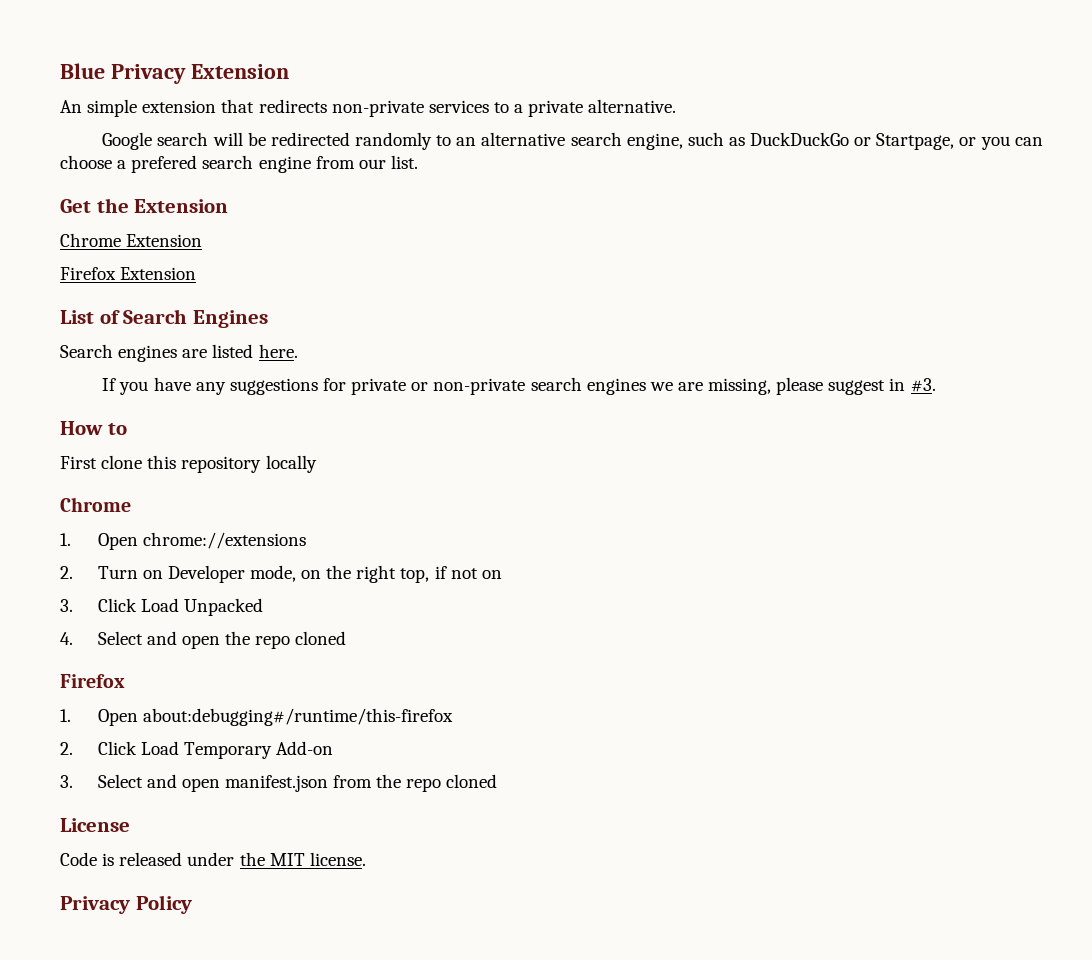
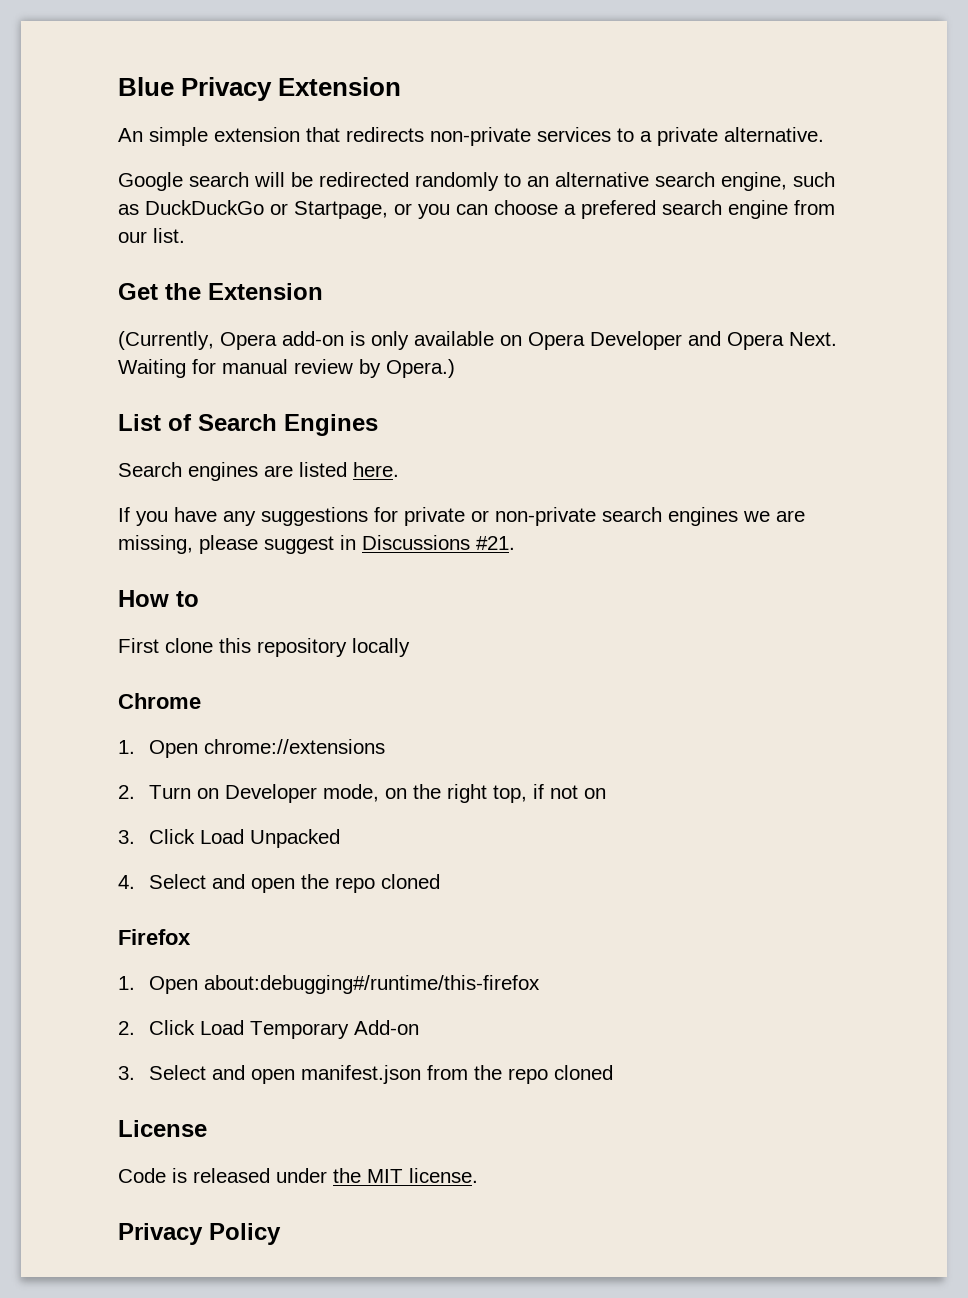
[60,233,203,247] [60,267,197,280] Chrome Extension // Firefox Extension -> [118,331,837,350] [118,359,455,378] (Currently, Opera add-on is only available on Opera Developer and Opera Next. Waiting for manual review by Opera.)
[910,378,936,392] #3. -> [362,535,515,550] Discussions #21.

